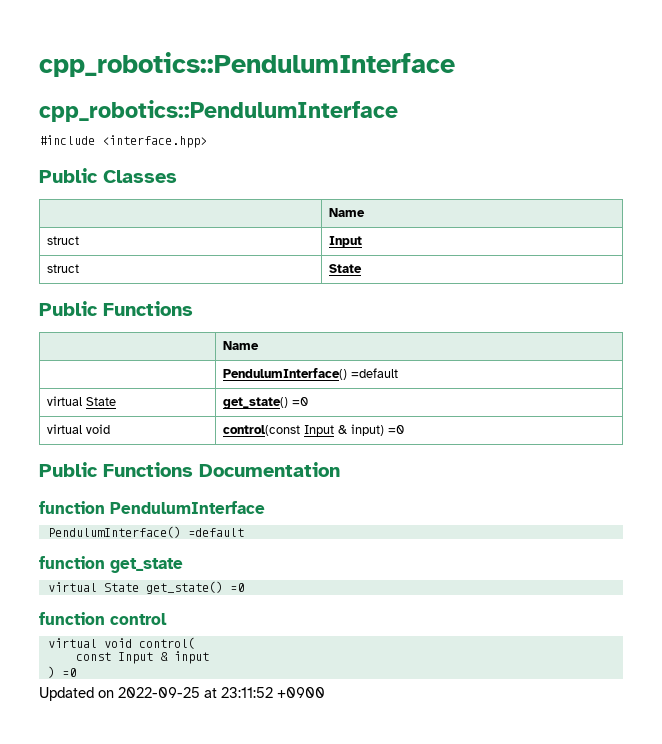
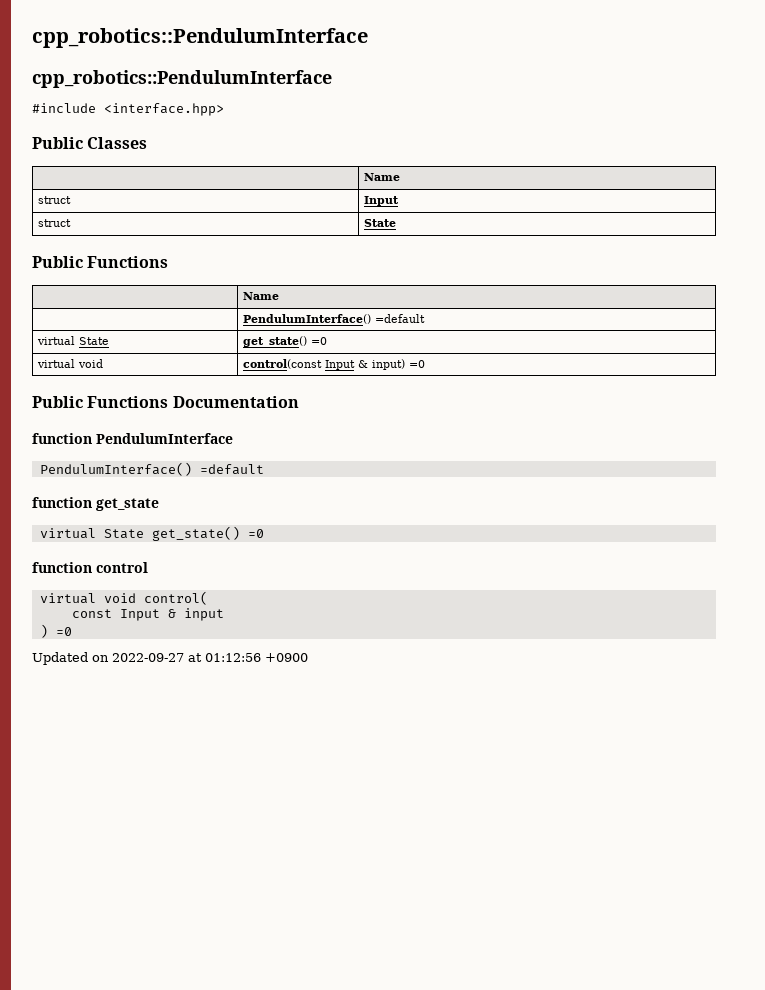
[118,687,273,698] 2022-09-25 at 23:11:52 -> [112,653,261,662] 2022-09-27 at 01:12:56

